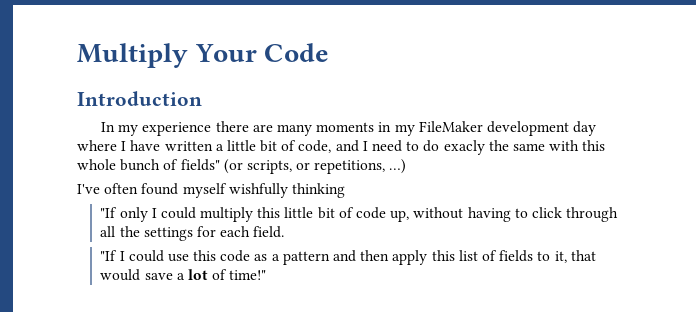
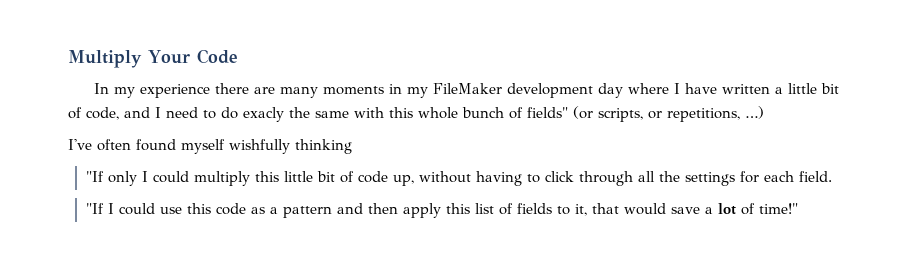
[77,91,202,106] // Introduction -> (238, 56) none

